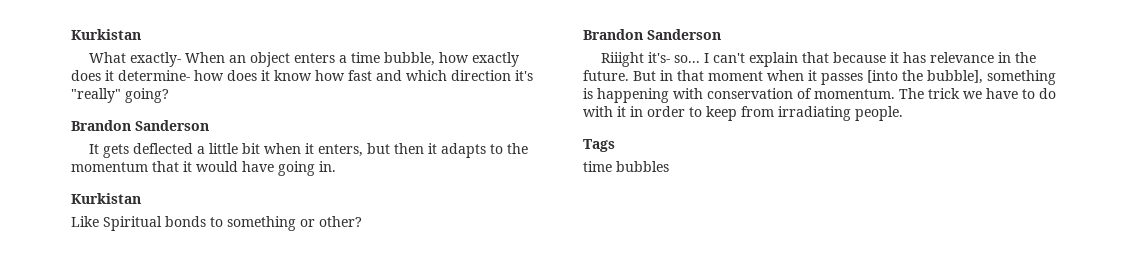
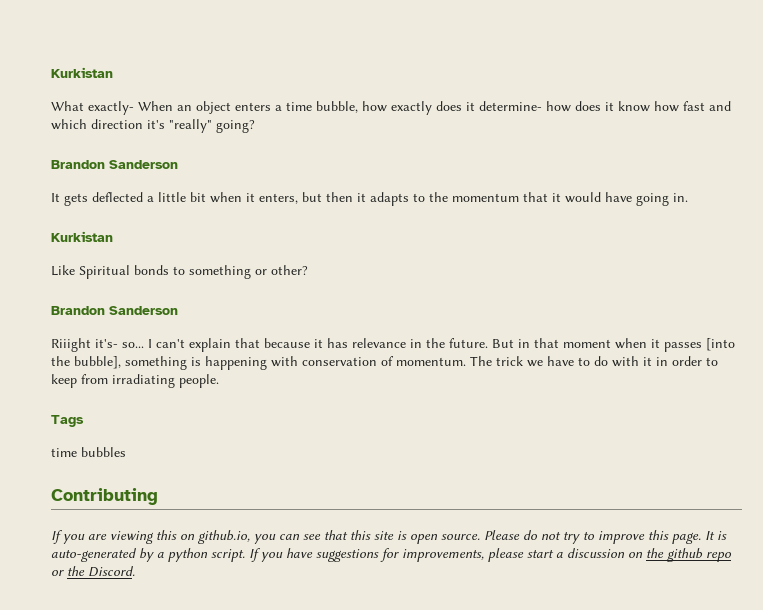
(669, 166) none -> [51,488,158,505] [51,530,727,544] [51,548,732,562] [51,566,135,577] // Contributing // If you are viewing this on github.io, you can see that this site is open source. Please do not try to improve this page. It is auto-generated by a python script. If you have suggestions for improvements, please start a discussion on the github repo or the Discord.

